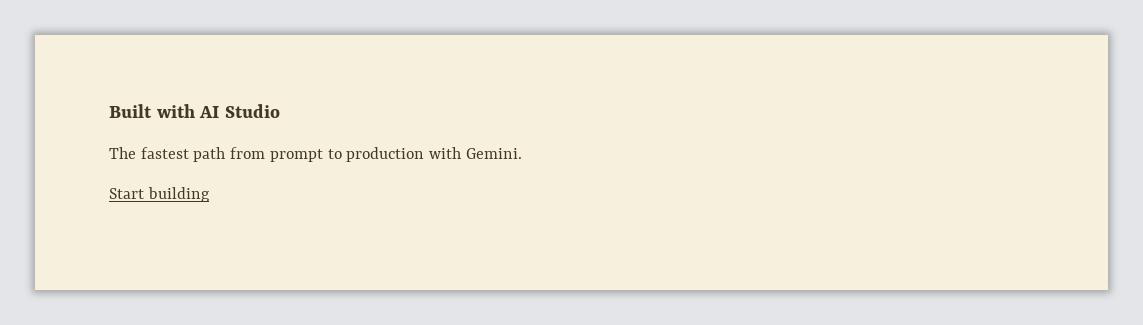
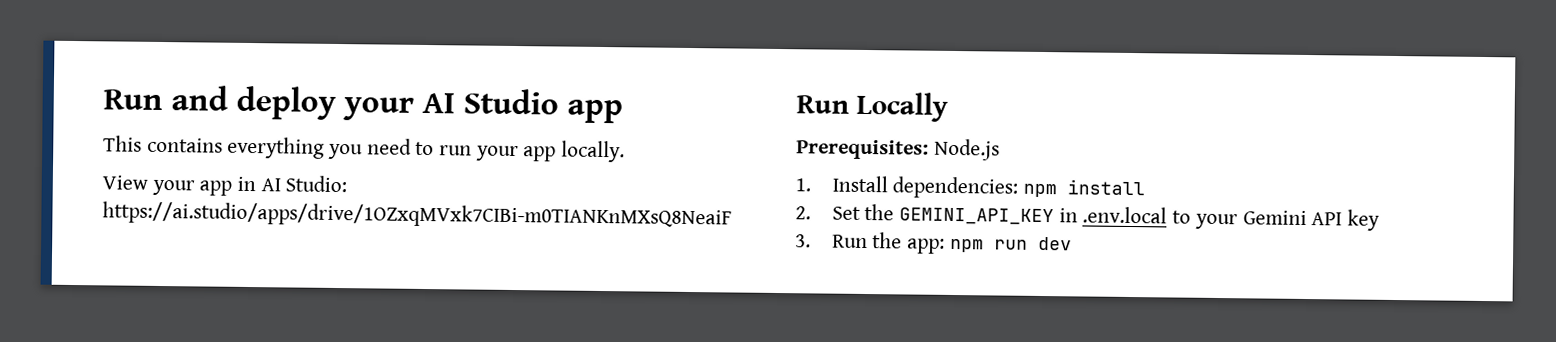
[109,104,280,118] [109,147,522,162] [109,187,210,202] Built with AI Studio // The fastest path from prompt to production with Gemini. // Start building -> [103,85,623,124] [103,135,626,163] [102,175,348,196] [102,201,732,230] [796,91,948,122] [796,138,1000,161] [795,175,1146,199] [795,203,1380,231] [795,232,1072,254] Run and deploy your AI Studio app // This contains everything you need to run your app locally. // View your app in AI Studio: https://ai.studio/apps/drive/1OZxqMVxk7CIBi-m0TIANKnMXsQ8NeaiF // Run Locally // Prerequisites: Node.js // 1. Install dependencies: npm install // 2. Set the GEMINI_API_KEY in .env.local to your Gemini API key // 3. Run the app: npm run dev

